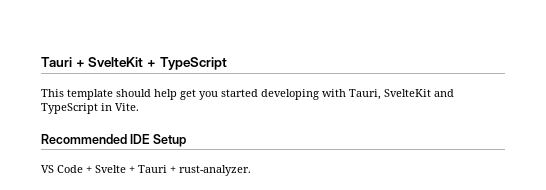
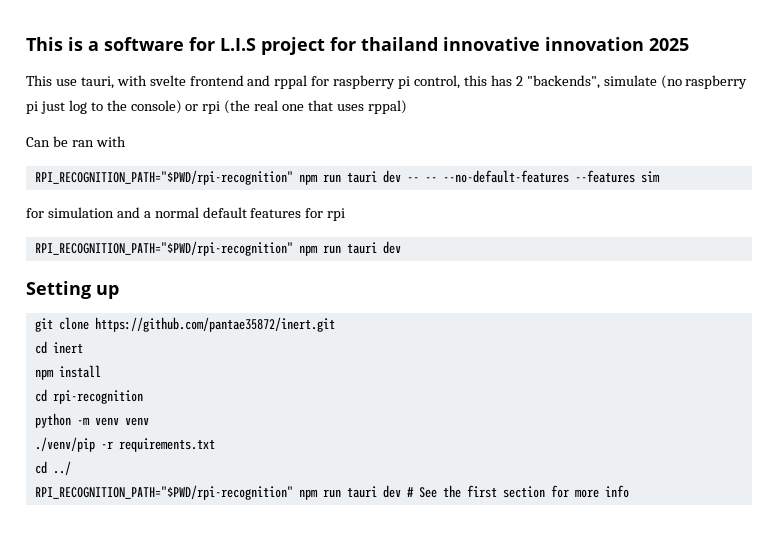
[41,57,227,70] [41,89,454,100] [41,103,139,114] [41,134,186,147] [41,165,251,176] Tauri + SvelteKit + TypeScript // This template should help get you started developing with Tauri, SvelteKit and TypeScript in Vite. // Recommended IDE Setup // VS Code + Svelte + Tauri + rust-analyzer. -> [26,37,689,55] [26,75,748,89] [26,100,407,114] [26,136,126,147] [34,170,660,185] [26,207,346,221] [34,241,401,256] [26,281,119,299] [34,317,335,332] [34,341,83,354] [34,365,101,380] [34,389,143,404] [34,413,149,428] [34,437,215,452] [34,461,71,475] [34,485,629,500] This is a software for L.I.S project for thailand innovative innovation 2025 // This use tauri, with svelte frontend and rppal for raspberry pi control, this has 2 "backends", simulate (no raspberry pi just log to the console) or rpi (the real one that uses rppal) // Can be ran with // RPI_RECOGNITION_PATH="$PWD/rpi-recognition" npm run tauri dev -- -- --no-default-features --features sim // for simulation and a normal default features for rpi // RPI_RECOGNITION_PATH="$PWD/rpi-recognition" npm run tauri dev // Setting up // git clone https://github.com/pantae35872/inert.git // cd inert // npm install // cd rpi-recognition // python -m venv venv // ./venv/pip -r requirements.txt // cd ../ // RPI_RECOGNITION_PATH="$PWD/rpi-recognition" npm run tauri dev # See the first section for more info

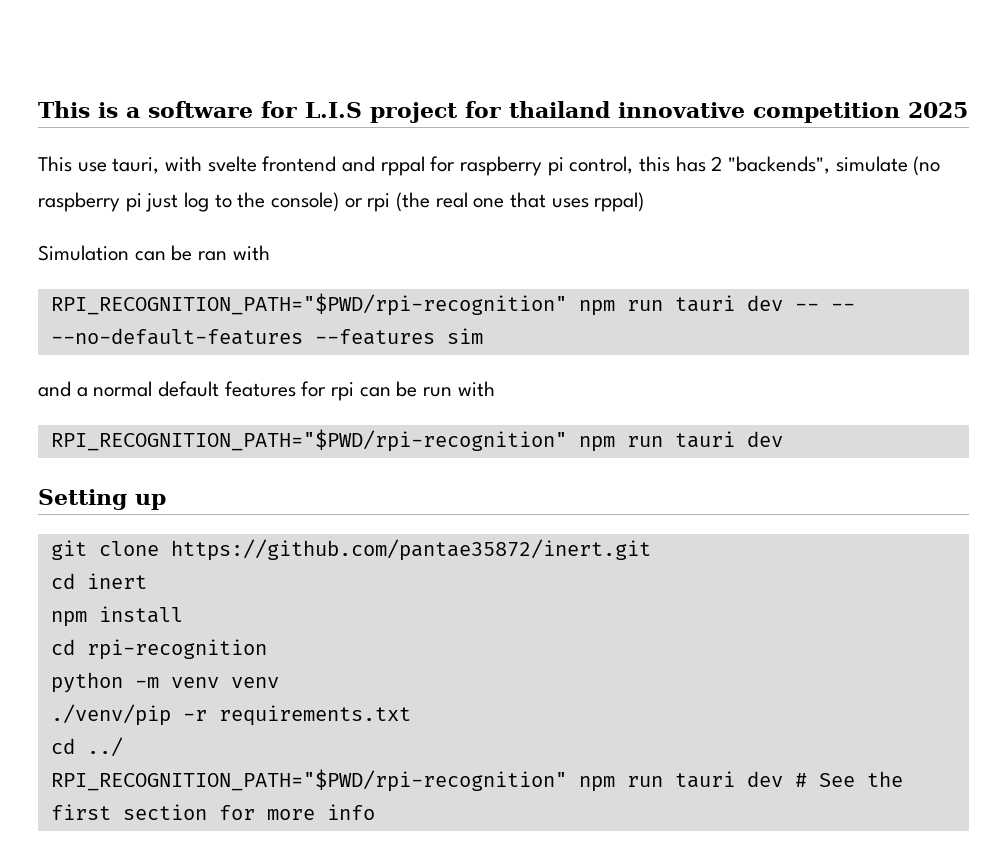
[545,37,644,51] innovation -> [753,102,900,123] competition
[26,137,50,147] Can -> [38,245,166,261] Simulation can
[26,207,114,218] for simulation -> (483, 336) none
(346, 214) none -> [359,381,495,397] can be run with

